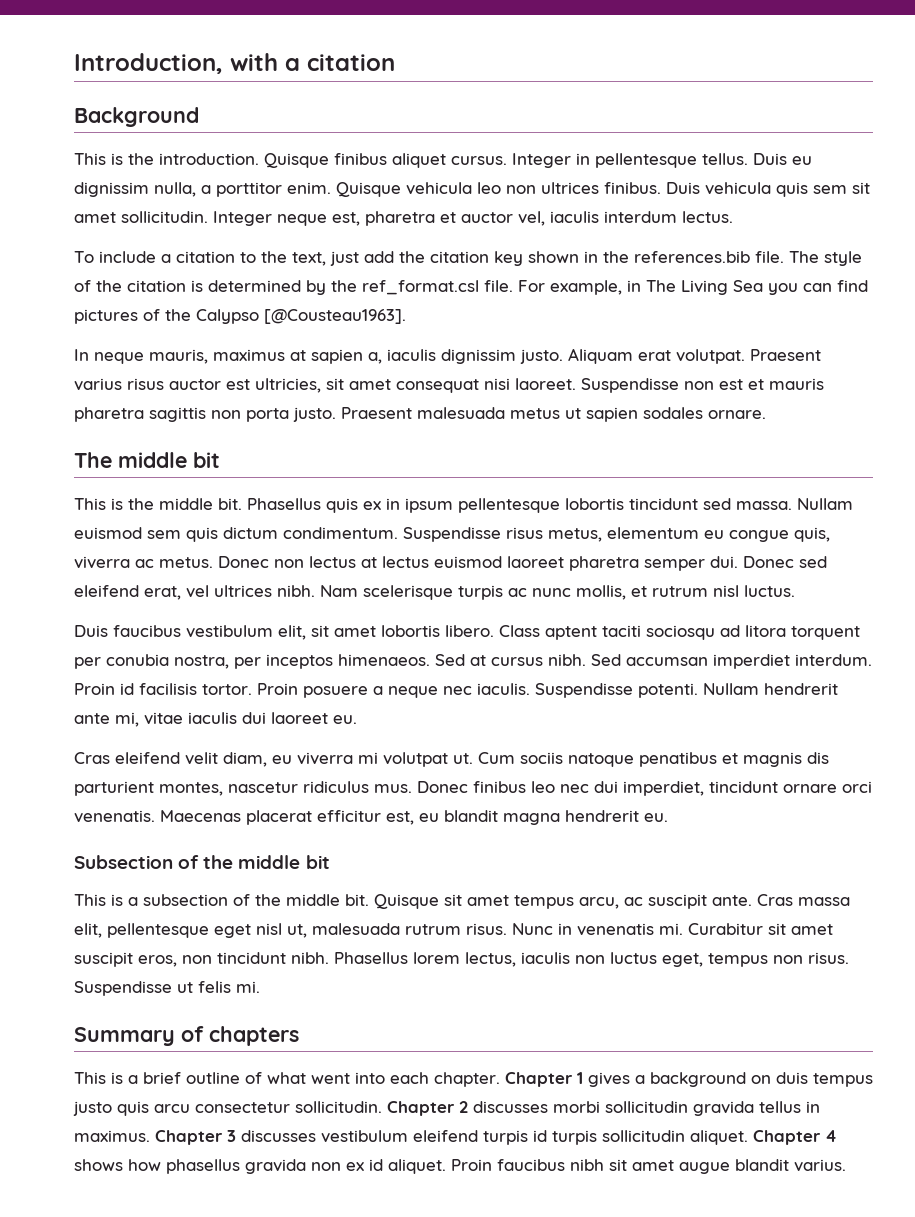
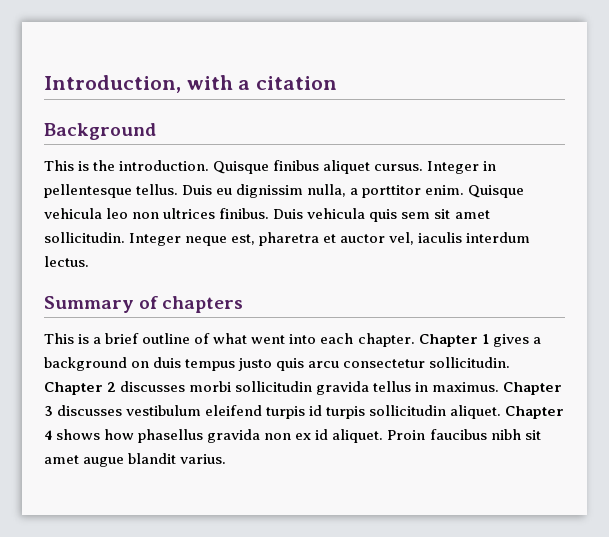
[74,251,862,266] [74,280,868,295] [74,309,406,324] [74,348,821,364] [74,378,824,393] [74,407,766,422] [74,452,220,468] [74,498,853,513] [74,527,830,542] [74,556,827,571] [74,585,795,600] [74,625,860,640] [74,654,872,669] [74,683,838,698] [74,712,357,727] [74,752,829,767] [74,781,872,796] [74,810,668,825] [74,855,330,869] [74,894,850,909] [74,923,833,938] [74,952,849,967] [74,981,260,996] // To include a citation to the text, just add the citation key shown in the references.bib file. The style of the citation is determined by the ref_format.csl file. For example, in The Living Sea you can find pictures of the Calypso [@Cousteau1963]. // In neque mauris, maximus at sapien a, iaculis dignissim justo. Aliquam erat volutpat. Praesent varius risus auctor est ultricies, sit amet consequat nisi laoreet. Suspendisse non est et mauris pharetra sagittis non porta justo. Praesent malesuada metus ut sapien sodales ornare. // The middle bit // This is the middle bit. Phasellus quis ex in ipsum pellentesque lobortis tincidunt sed massa. Nullam euismod sem quis dictum condimentum. Suspendisse risus metus, elementum eu congue quis, viverra ac metus. Donec non lectus at lectus euismod laoreet pharetra semper dui. Donec sed eleifend erat, vel ultrices nibh. Nam scelerisque turpis ac nunc mollis, et rutrum nisl luctus. // Duis faucibus vestibulum elit, sit amet lobortis libero. Class aptent taciti sociosqu ad litora torquent per conubia nostra, per inceptos himenaeos. Sed at cursus nibh. Sed accumsan imperdiet interdum. Proin id facilisis tortor. Proin posuere a neque nec iaculis. Suspendisse potenti. Nullam hendrerit ante mi, vitae iaculis dui laoreet eu. // Cras eleifend velit diam, eu viverra mi volutpat ut. Cum sociis natoque penatibus et magnis dis parturient montes, nascetur ridiculus mus. Donec finibus leo nec dui imperdiet, tincidunt ornare orci venenatis. Maecenas placerat efficitur est, eu blandit magna hendrerit eu. // Subsection of the middle bit // This is a subsection of the middle bit. Quisque sit amet tempus arcu, ac suscipit ante. Cras massa elit, pellentesque eget nisl ut, malesuada rutrum risus. Nunc in venenatis mi. Curabitur sit amet suscipit eros, non tincidunt nibh. Phasellus lorem lectus, iaculis non luctus eget, tempus non risus. Suspendisse ut felis mi. -> (89, 261) none

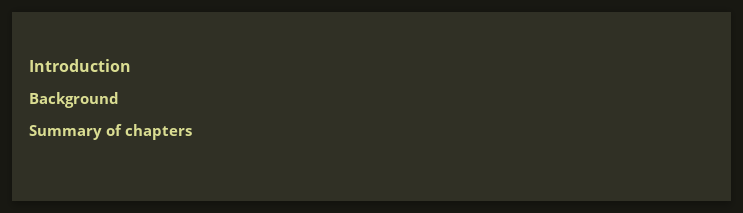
[44,75,338,93] [44,123,156,140] [44,160,497,174] [44,184,525,198] [44,208,490,222] [44,232,531,246] [44,256,89,267] [44,296,244,313] [44,333,541,347] [44,357,511,371] [44,381,563,395] [44,405,565,419] [44,429,541,443] [44,453,227,467] Introduction, with a citation // Background // This is the introduction. Quisque finibus aliquet cursus. Integer in pellentesque tellus. Duis eu dignissim nulla, a porttitor enim. Quisque vehicula leo non ultrices finibus. Duis vehicula quis sem sit amet sollicitudin. Integer neque est, pharetra et auctor vel, iaculis interdum lectus. // Summary of chapters // This is a brief outline of what went into each chapter. Chapter 1 gives a background on duis tempus justo quis arcu consectetur sollicitudin. Chapter 2 discusses morbi sollicitudin gravida tellus in maximus. Chapter 3 discusses vestibulum eleifend turpis id turpis sollicitudin aliquet. Chapter 4 shows how phasellus gravida non ex id aliquet. Proin faucibus nibh sit amet augue blandit varius. -> [29,59,131,72] [29,92,119,108] [29,124,192,140] Introduction // Background // Summary of chapters

